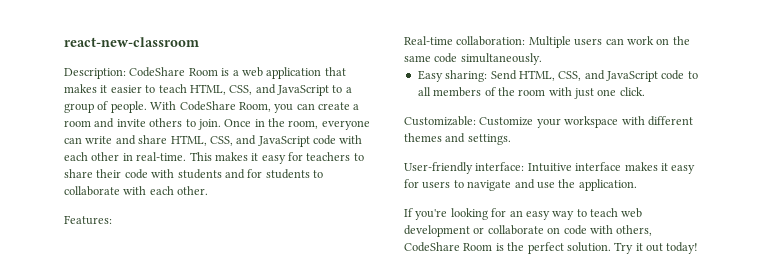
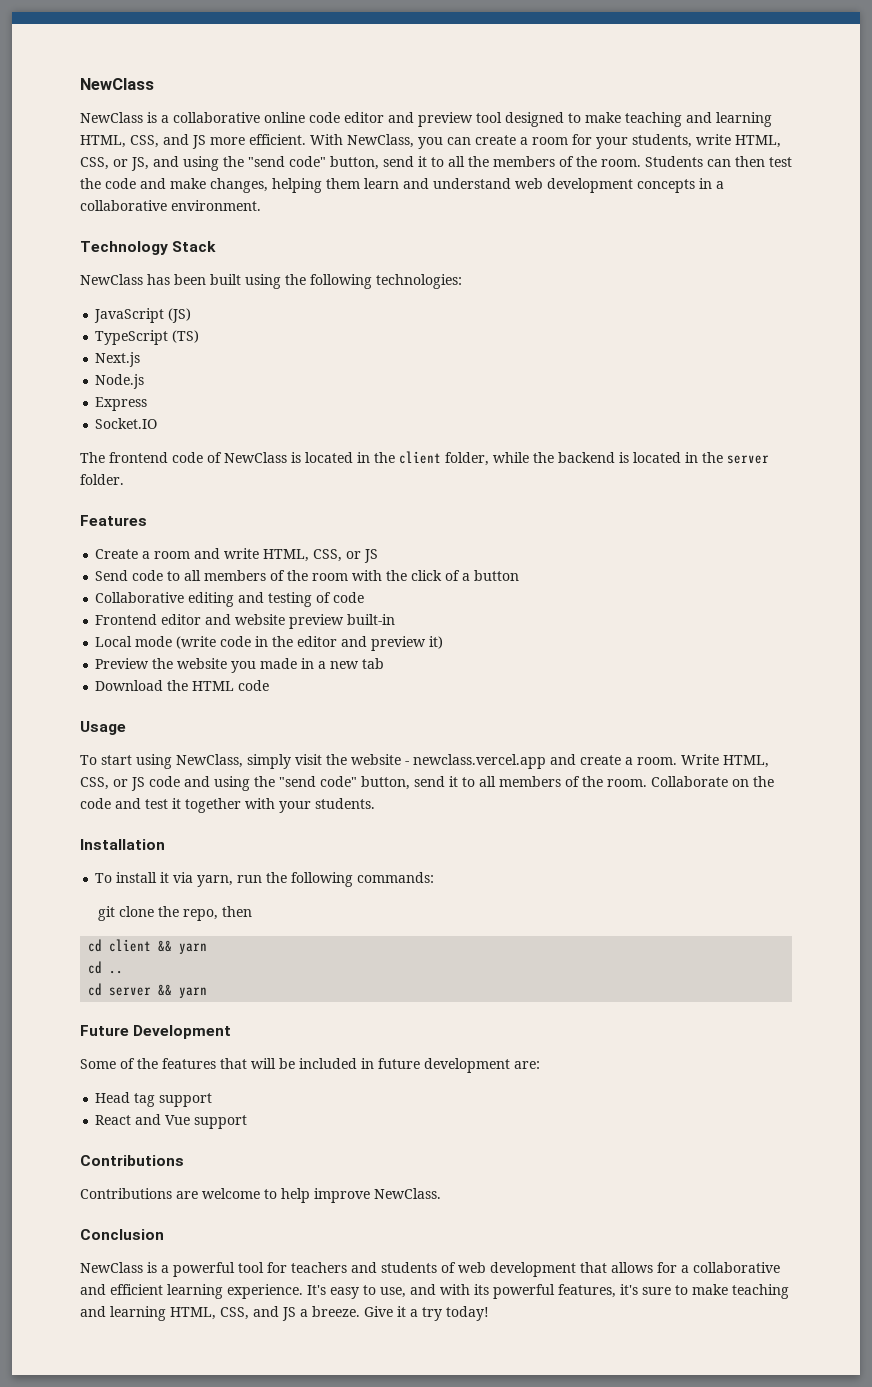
[64,37,199,47] [64,67,346,79] [64,84,352,96] [64,101,271,113] react-new-classroom // Description: CodeShare Room is a web application that makes it easier to teach HTML, CSS, and JavaScript to a group of people. With CodeShare Room, -> [80,78,154,90] [80,112,772,127] [80,134,414,149] NewClass // NewClass is a collaborative online code editor and preview tool designed to make teaching and learning HTML, CSS, and JS more efficient. With NewClass,
[94,118,370,130] [64,135,363,147] [64,152,364,164] [64,169,323,179] [64,186,209,196] [64,215,112,225] [404,36,690,48] [404,53,542,65] [417,70,658,82] and invite others to join. Once in the room, everyone can write and share HTML, CSS, and JavaScript code with each other in real-time. This makes it easy for teachers to share their code with students and for students to collaborate with each other. // Features: // Real-time collaboration: Multiple users can work on the same code simultaneously. // Easy sharing: Send HTML, CSS, and JavaScript -> [572,134,781,149] [80,156,792,171] [80,178,724,193] [80,200,261,211] [80,241,217,255] [80,274,462,289] [94,308,192,323] [95,330,200,345] [95,352,141,367] [95,374,145,389] [95,397,148,411] [95,418,158,429] [80,451,769,466] [80,474,124,485] [80,515,147,526] [95,548,379,563] [95,570,129,581] for your students, write HTML, CSS, or JS, and using the "send code" button, send it to all the members of the room. Students can then test the code and make changes, helping them learn and understand web development concepts in a collaborative environment. // Technology Stack // NewClass has been built using the following technologies: // JavaScript (JS) // TypeScript (TS) // Next.js // Node.js // Express // Socket.IO // The frontend code of NewClass is located in the client folder, while the backend is located in the server folder. // Features // Create a room and write HTML, CSS, or JS // Send
[574,87,645,99] [404,116,693,128] [404,133,511,145] [404,162,696,174] [404,179,637,191] [404,208,643,220] [404,225,653,237] [404,242,663,254] just one click. // Customizable: Customize your workspace with different themes and settings. // User-friendly interface: Intuitive interface makes it easy for users to navigate and use the application. // If you're looking for an easy way to teach web development or collaborate on code with others, CodeShare Room is the perfect solution. Try it out -> [386,570,520,581] [95,592,365,607] [95,614,396,629] [95,636,444,651] [95,658,385,673] [95,680,270,691] [80,721,126,735] [80,754,769,769] [80,776,774,791] [80,798,375,813] [80,839,165,850] [95,872,435,887] [97,906,252,921] [88,939,208,954] [88,961,124,974] [88,983,208,998] [80,1025,232,1039] [80,1058,540,1073] [95,1092,213,1107] [95,1114,248,1129] [80,1155,184,1166] [80,1188,441,1203] [80,1229,164,1240] [80,1262,780,1277] [80,1284,789,1299] [80,1306,442,1321] the click of a button // Collaborative editing and testing of code // Frontend editor and website preview built-in // Local mode (write code in the editor and preview it) // Preview the website you made in a new tab // Download the HTML code // Usage // To start using NewClass, simply visit the website - newclass.vercel.app and create a room. Write HTML, CSS, or JS code and using the "send code" button, send it to all members of the room. Collaborate on the code and test it together with your students. // Installation // To install it via yarn, run the following commands: // git clone the repo, then // cd client && yarn // cd .. // cd server && yarn // Future Development // Some of the features that will be included in future development are: // Head tag support // React and Vue support // Contributions // Contributions are welcome to help improve NewClass. // Conclusion // NewClass is a powerful tool for teachers and students of web development that allows for a collaborative and efficient learning experience. It's easy to use, and with its powerful features, it's sure to make teaching and learning HTML, CSS, and JS a breeze. Give it a try

